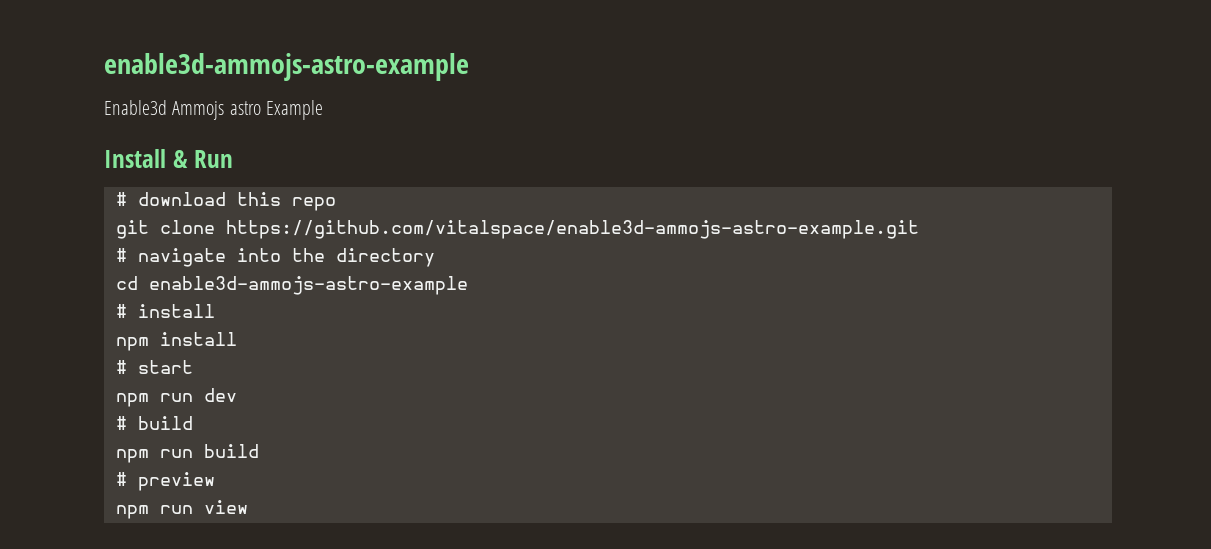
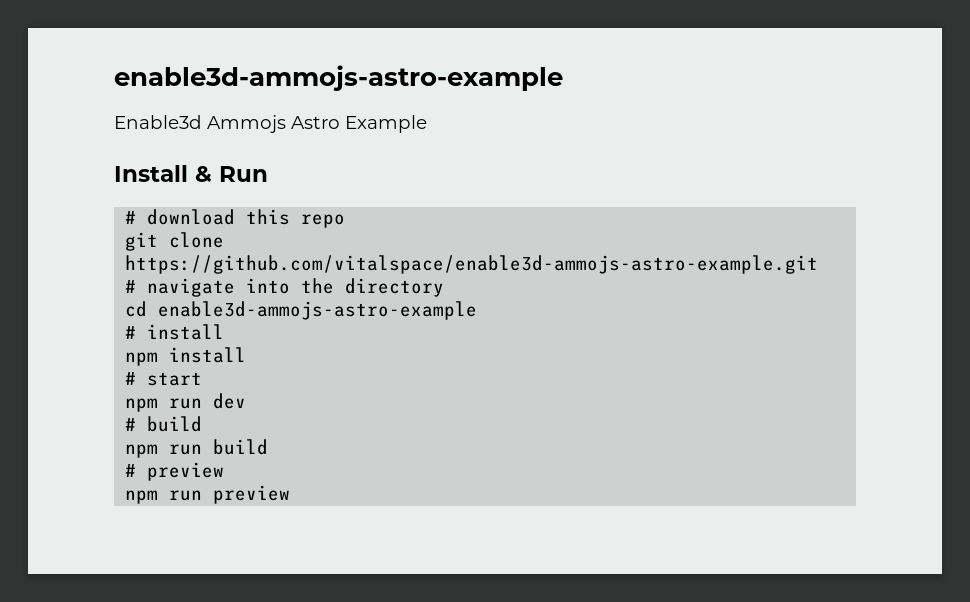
[229,101,261,115] astro -> [291,116,340,129] Astro
[203,500,248,514] view -> [213,485,291,504] preview

